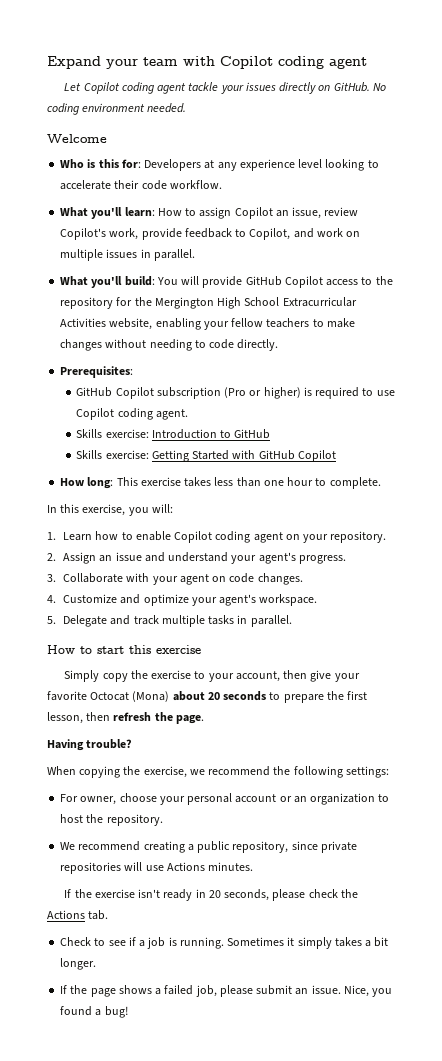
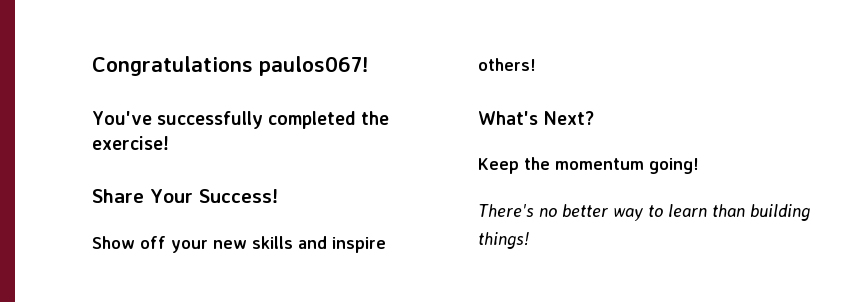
[47,56,367,69] [64,82,386,94] [47,103,187,115] [47,134,107,143] [60,159,379,171] [60,180,222,190] [60,207,359,219] [60,228,361,240] [60,249,195,261] [60,276,393,288] [60,297,357,309] [60,318,355,330] [60,339,279,351] [60,366,134,378] [76,387,395,399] [76,408,188,420] [76,429,271,439] [76,450,336,462] [60,477,381,489] [47,504,173,516] [47,531,387,543] [47,552,346,564] [47,573,303,585] [47,594,318,606] [47,615,292,627] [47,645,201,654] [64,670,360,682] [47,691,368,703] [47,712,204,724] [47,739,133,751] [47,766,389,778] [60,793,390,805] [60,814,163,826] [60,841,357,853] [60,862,254,874] [64,889,358,901] [47,910,109,920] [60,937,389,949] [60,958,97,970] [60,985,393,997] [60,1006,128,1018] Expand your team with Copilot coding agent // Let Copilot coding agent tackle your issues directly on GitHub. No coding environment needed. // Welcome // Who is this for: Developers at any experience level looking to accelerate their code workflow. // What you'll learn: How to assign Copilot an issue, review Copilot's work, provide feedback to Copilot, and work on multiple issues in parallel. // What you'll build: You will provide GitHub Copilot access to the repository for the Mergington High School Extracurricular Activities website, enabling your fellow teachers to make changes without needing to code directly. // Prerequisites: // GitHub Copilot subscription (Pro or higher) is required to use Copilot coding agent. // Skills exercise: Introduction to GitHub // Skills exercise: Getting Started with GitHub Copilot // How long: This exercise takes less than one hour to complete. // In this exercise, you will: // 1. Learn how to enable Copilot coding agent on your repository. // 2. Assign an issue and understand your agent's progress. // 3. Collaborate with your agent on code changes. // 4. Customize and optimize your agent's workspace. // 5. Delegate and track multiple tasks in parallel. // How to start this exercise // Simply copy the exercise to your account, then give your favorite Octocat (Mona) about 20 seconds to prepare the first lesson, then refresh the page. // Having trouble? // When copying the exercise, we recommend the following settings: // For owner, choose your personal account or an organization to host the repository. // We recommend creating a public repository, since private repositories will use Actions minutes. // If the exercise isn't ready in 20 seconds, please check the Actions tab. // Check to see if a job is running. Sometimes it simply takes a bit longer. // If the page shows a failed job, please submit an issue. Nice, you found a bug! -> [92,56,369,76] [92,111,390,129] [92,136,169,150] [92,189,278,203] [92,236,386,253] [478,58,536,71] [478,111,595,125] [478,157,699,174] [478,204,810,221] [478,232,529,249] Congratulations paulos067! // You've successfully completed the exercise! // Share Your Success! // Show off your new skills and inspire others! // What's Next? // Keep the momentum going! // There's no better way to learn than building things!

